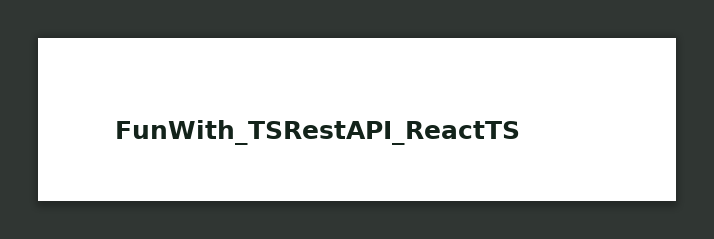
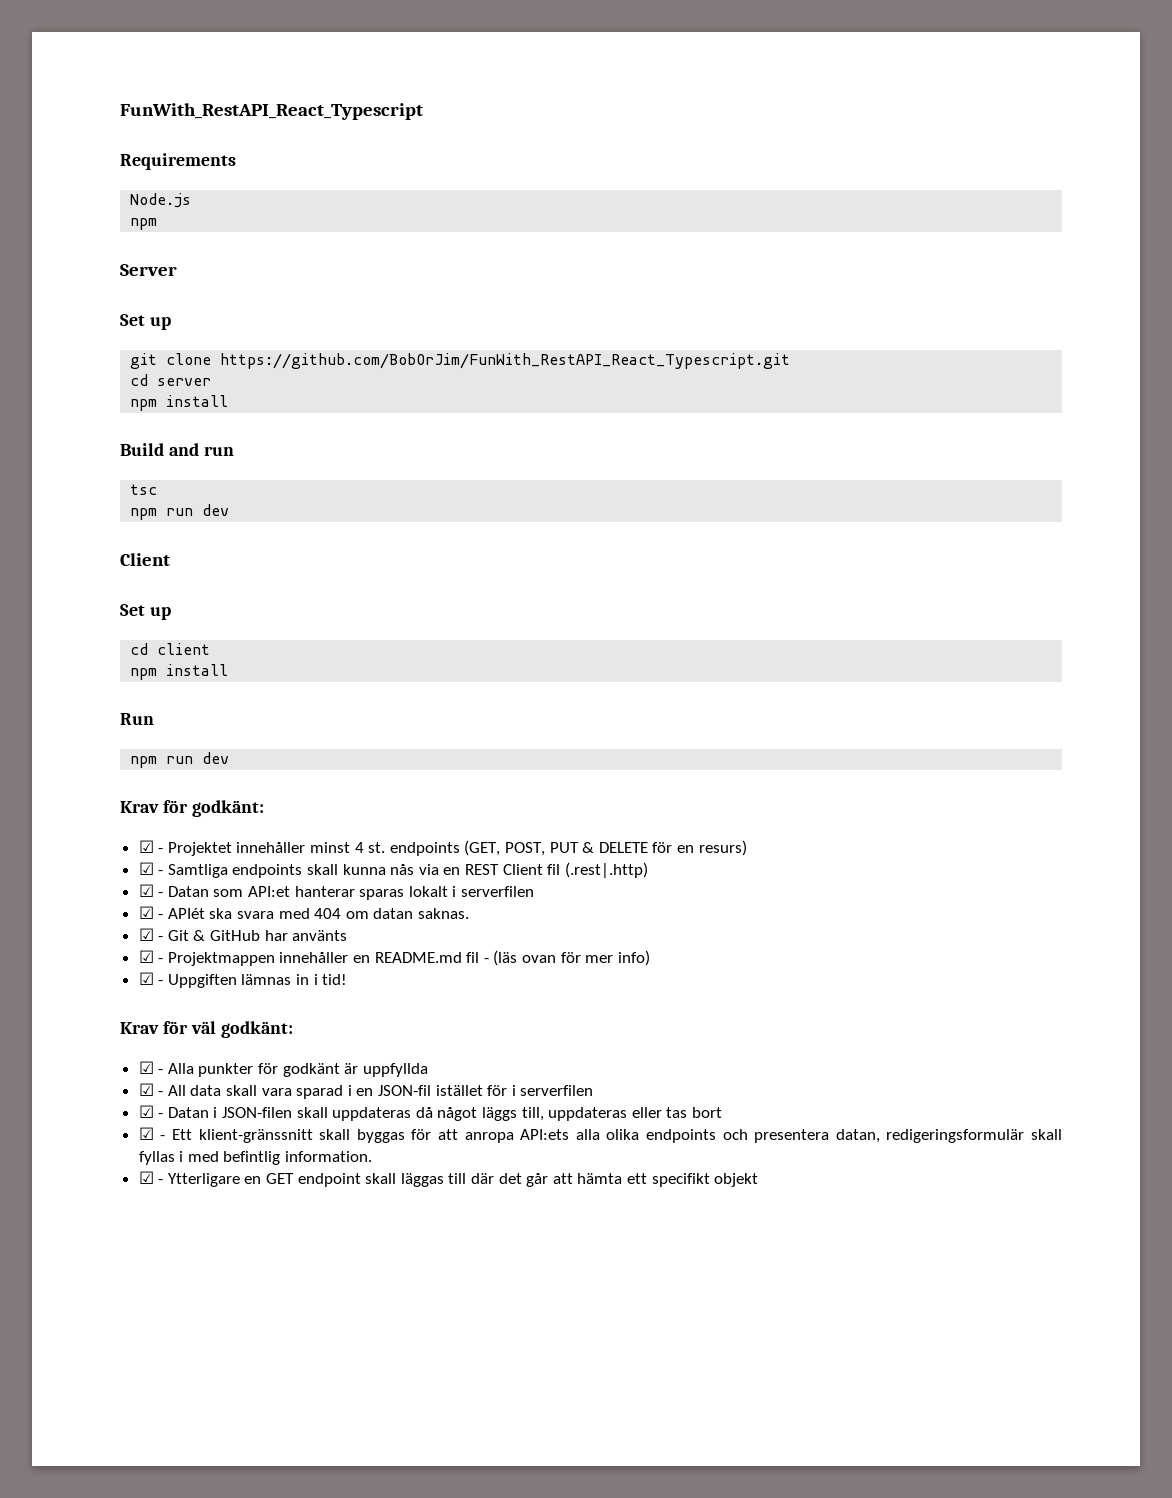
[115,120,520,145] FunWith_TSRestAPI_ReactTS -> [120,103,423,120] [120,153,236,170] [130,193,192,208] [130,218,158,230] [120,264,177,276] [120,314,171,330] [130,353,791,369] [130,374,212,386] [130,395,229,411] [120,443,234,456] [130,484,158,495] [130,504,230,520] [120,553,170,566] [120,604,171,620] [130,643,211,655] [130,664,229,680] [120,713,154,725] [130,752,230,768] [120,800,264,817] [138,840,747,856] [138,862,648,878] [138,884,535,900] [138,906,470,919] [138,928,348,941] [138,950,650,966] [138,972,348,988] [120,1021,293,1038] [138,1061,428,1077] [138,1083,594,1099] [138,1105,722,1121] [138,1127,1063,1143] [138,1151,373,1165] [138,1171,759,1187] FunWith_RestAPI_React_Typescript // Requirements // Node.js // npm // Server // Set up // git clone https://github.com/BobOrJim/FunWith_RestAPI_React_Typescript.git // cd server // npm install // Build and run // tsc // npm run dev // Client // Set up // cd client // npm install // Run // npm run dev // Krav för godkänt: // ☑ - Projektet innehåller minst 4 st. endpoints (GET, POST, PUT & DELETE för en resurs) // ☑ - Samtliga endpoints skall kunna nås via en REST Client fil (.rest|.http) // ☑ - Datan som API:et hanterar sparas lokalt i serverfilen // ☑ - APIét ska svara med 404 om datan saknas. // ☑ - Git & GitHub har använts // ☑ - Projektmappen innehåller en README.md fil - (läs ovan för mer info) // ☑ - Uppgiften lämnas in i tid! // Krav för väl godkänt: // ☑ - Alla punkter för godkänt är uppfyllda // ☑ - All data skall vara sparad i en JSON-fil istället för i serverfilen // ☑ - Datan i JSON-filen skall uppdateras då något läggs till, uppdateras eller tas bort // ☑ - Ett klient-gränssnitt skall byggas för att anropa API:ets alla olika endpoints och presentera datan, redigeringsformulär skall fyllas i med befintlig information. // ☑ - Ytterligare en GET endpoint skall läggas till där det går att hämta ett specifikt objekt

